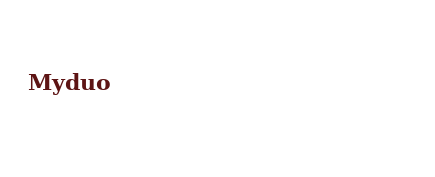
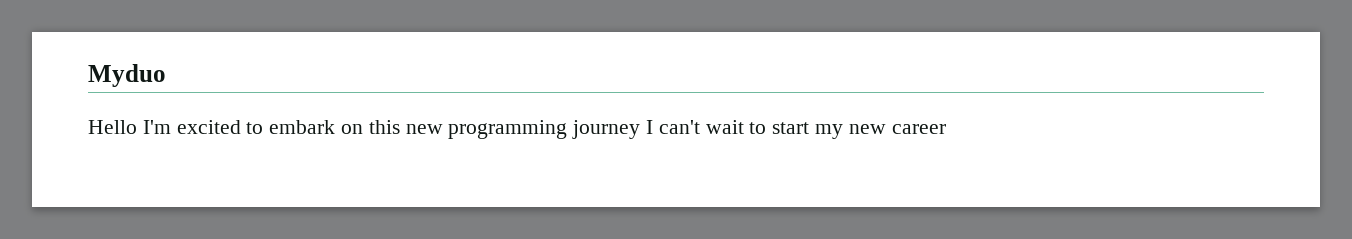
(111, 84) none -> [88,120,946,139] // Hello I'm excited to embark on this new programming journey I can't wait to start my new career

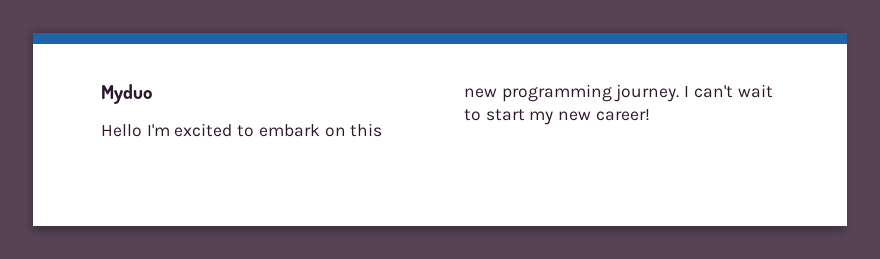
[572,120,641,139] journey -> [614,84,680,102] journey.
[891,124,946,134] career -> [595,109,650,121] career!

